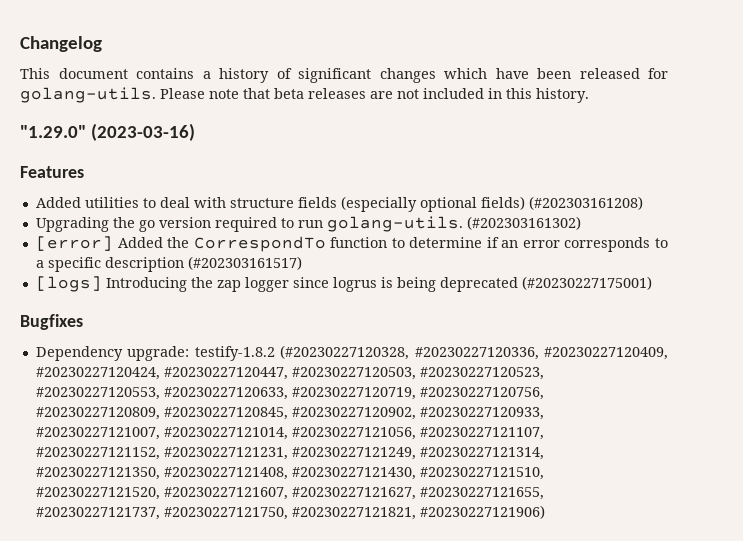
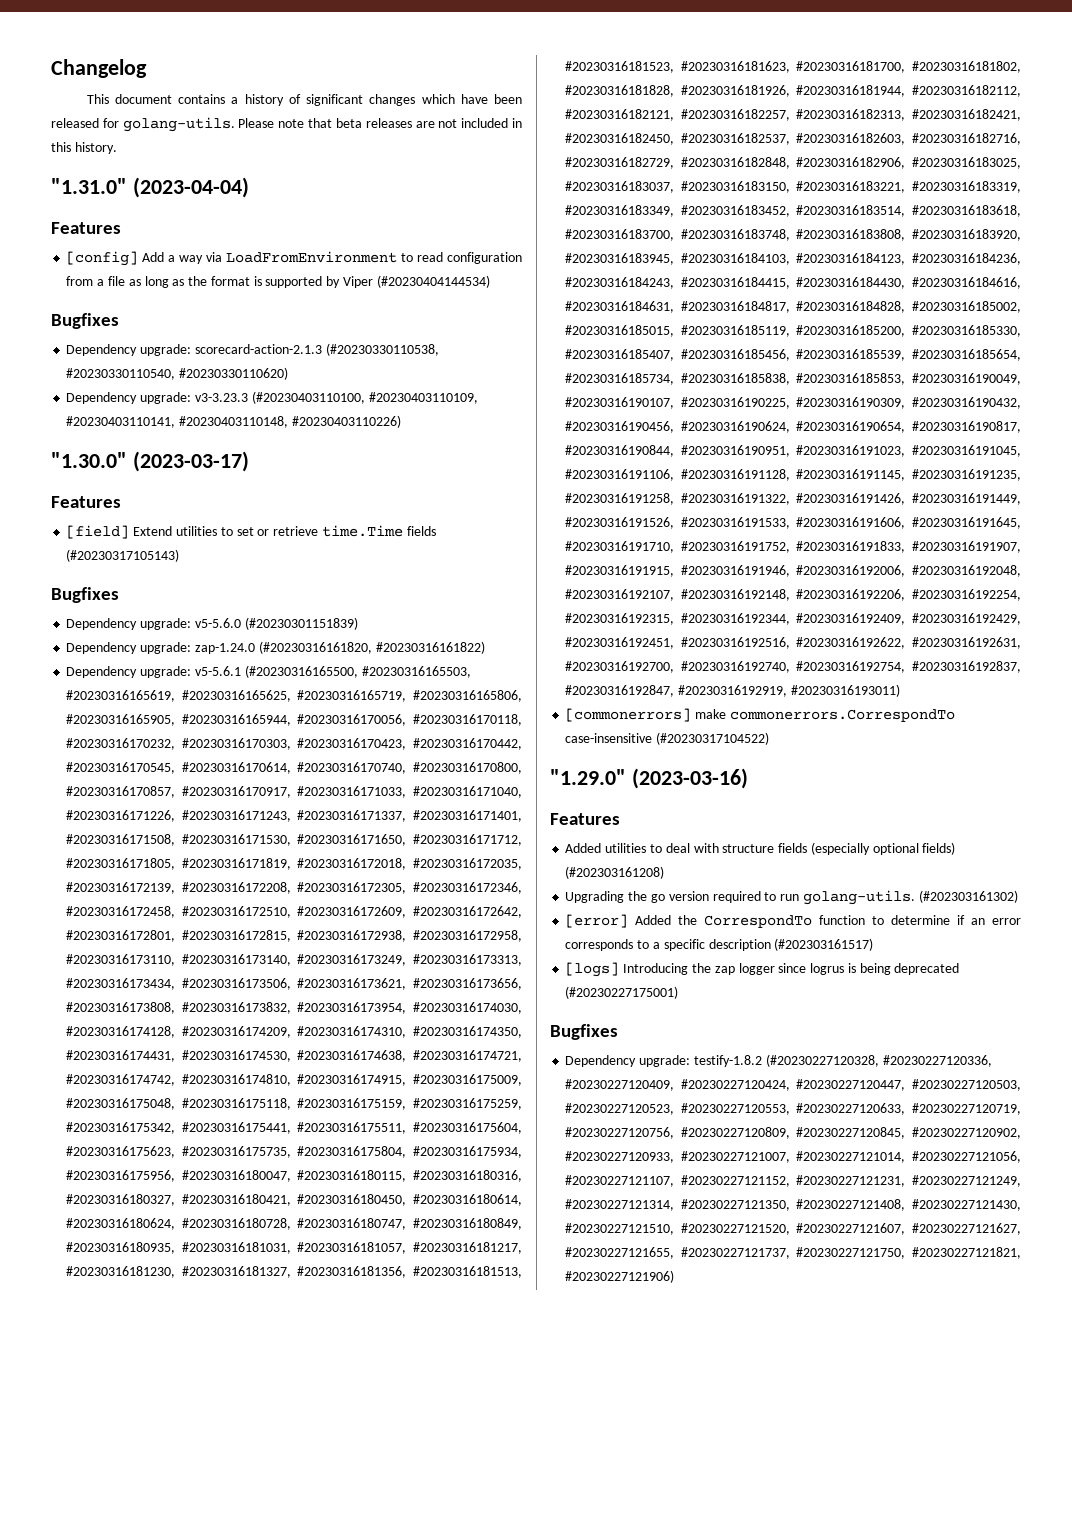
(589, 95) none -> [51,177,249,198] [51,222,121,234] [66,251,522,266] [66,275,490,288] [51,313,119,329] [66,343,439,356] [66,367,289,380] [66,391,478,404] [66,415,401,428] [51,451,249,472] [51,496,121,508] [66,525,436,539] [66,549,180,562] [51,587,119,603] [66,617,358,630] [66,641,485,654] [66,665,471,678] [66,690,522,702] [66,714,522,726] [66,738,522,750] [66,762,522,774] [66,786,522,798] [66,810,522,822] [66,834,522,846] [66,858,522,870] [66,882,522,894] [66,906,522,918] [66,930,522,942] [66,954,522,966] [66,978,522,990] [66,1002,522,1014] [66,1026,522,1038] [66,1050,522,1062] [66,1074,522,1086] [66,1098,522,1110] [66,1122,522,1134] [66,1146,522,1158] [66,1170,522,1182] [66,1194,522,1206] [66,1218,522,1230] [66,1242,522,1254] [66,1266,522,1278] [565,61,1021,73] [565,85,1021,97] [565,109,1021,121] [565,133,1021,145] [565,157,1021,169] [565,181,1021,193] [565,205,1021,217] [565,229,1021,241] [565,253,1021,265] [565,277,1021,289] [565,301,1021,313] [565,325,1021,337] [565,349,1021,361] [565,373,1021,385] [565,397,1021,409] [565,421,1021,433] [565,445,1021,457] [565,469,1021,481] [565,493,1021,505] [565,517,1021,529] [565,541,1021,553] [565,565,1021,577] [565,589,1021,601] [565,613,1021,625] [565,637,1021,649] [565,661,1021,673] [565,684,900,697] [565,708,955,722] [565,732,770,745] // "1.31.0" (2023-04-04) // Features // [config] Add a way via LoadFromEnvironment to read configuration from a file as long as the format is supported by Viper (#20230404144534) // Bugfixes // Dependency upgrade: scorecard-action-2.1.3 (#20230330110538, #20230330110540, #20230330110620) // Dependency upgrade: v3-3.23.3 (#20230403110100, #20230403110109, #20230403110141, #20230403110148, #20230403110226) // "1.30.0" (2023-03-17) // Features // [field] Extend utilities to set or retrieve time.Time fields (#20230317105143) // Bugfixes // Dependency upgrade: v5-5.6.0 (#20230301151839) // Dependency upgrade: zap-1.24.0 (#20230316161820, #20230316161822) // Dependency upgrade: v5-5.6.1 (#20230316165500, #20230316165503, #20230316165619, #20230316165625, #20230316165719, #20230316165806, #20230316165905, #20230316165944, #20230316170056, #20230316170118, #20230316170232, #20230316170303, #20230316170423, #20230316170442, #20230316170545, #20230316170614, #20230316170740, #20230316170800, #20230316170857, #20230316170917, #20230316171033, #20230316171040, #20230316171226, #20230316171243, #20230316171337, #20230316171401, #20230316171508, #20230316171530, #20230316171650, #20230316171712, #20230316171805, #20230316171819, #20230316172018, #20230316172035, #20230316172139, #20230316172208, #20230316172305, #20230316172346, #20230316172458, #20230316172510, #20230316172609, #20230316172642, #20230316172801, #20230316172815, #20230316172938, #20230316172958, #20230316173110, #20230316173140, #20230316173249, #20230316173313, #20230316173434, #20230316173506, #20230316173621, #20230316173656, #20230316173808, #20230316173832, #20230316173954, #20230316174030, #20230316174128, #20230316174209, #20230316174310, #20230316174350, #20230316174431, #20230316174530, #20230316174638, #20230316174721, #20230316174742, #20230316174810, #20230316174915, #20230316175009, #20230316175048, #20230316175118, #20230316175159, #20230316175259, #20230316175342, #20230316175441, #20230316175511, #20230316175604, #20230316175623, #20230316175735, #20230316175804, #20230316175934, #20230316175956, #20230316180047, #20230316180115, #20230316180316, #20230316180327, #20230316180421, #20230316180450, #20230316180614, #20230316180624, #20230316180728, #20230316180747, #20230316180849, #20230316180935, #20230316181031, #20230316181057, #20230316181217, #20230316181230, #20230316181327, #20230316181356, #20230316181513, #20230316181523, #20230316181623, #20230316181700, #20230316181802, #20230316181828, #20230316181926, #20230316181944, #20230316182112, #20230316182121, #20230316182257, #20230316182313, #20230316182421, #20230316182450, #20230316182537, #20230316182603, #20230316182716, #20230316182729, #20230316182848, #20230316182906, #20230316183025, #20230316183037, #20230316183150, #20230316183221, #20230316183319, #20230316183349, #20230316183452, #20230316183514, #20230316183618, #20230316183700, #20230316183748, #20230316183808, #20230316183920, #20230316183945, #20230316184103, #20230316184123, #20230316184236, #20230316184243, #20230316184415, #20230316184430, #20230316184616, #20230316184631, #20230316184817, #20230316184828, #20230316185002, #20230316185015, #20230316185119, #20230316185200, #20230316185330, #20230316185407, #20230316185456, #20230316185539, #20230316185654, #20230316185734, #20230316185838, #20230316185853, #20230316190049, #20230316190107, #20230316190225, #20230316190309, #20230316190432, #20230316190456, #20230316190624, #20230316190654, #20230316190817, #20230316190844, #20230316190951, #20230316191023, #20230316191045, #20230316191106, #20230316191128, #20230316191145, #20230316191235, #20230316191258, #20230316191322, #20230316191426, #20230316191449, #20230316191526, #20230316191533, #20230316191606, #20230316191645, #20230316191710, #20230316191752, #20230316191833, #20230316191907, #20230316191915, #20230316191946, #20230316192006, #20230316192048, #20230316192107, #20230316192148, #20230316192206, #20230316192254, #20230316192315, #20230316192344, #20230316192409, #20230316192429, #20230316192451, #20230316192516, #20230316192622, #20230316192631, #20230316192700, #20230316192740, #20230316192754, #20230316192837, #20230316192847, #20230316192919, #20230316193011) // [commonerrors] make commonerrors.CorrespondTo case-insensitive (#20230317104522)

